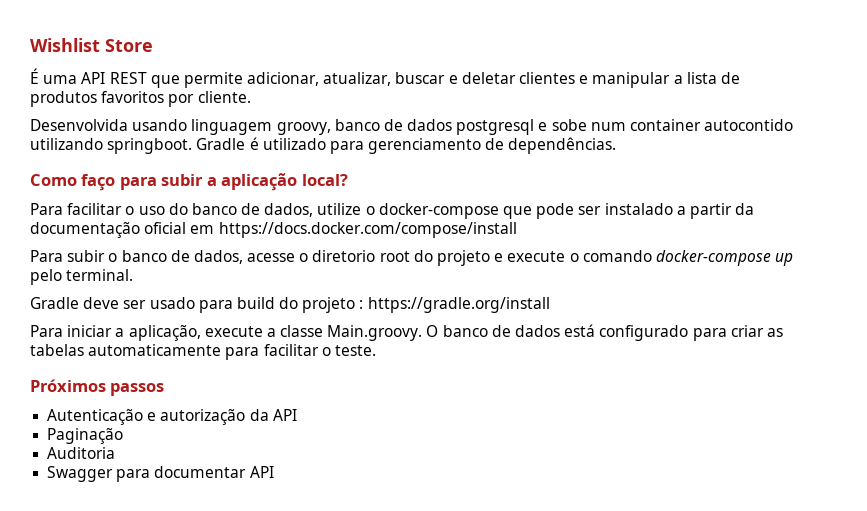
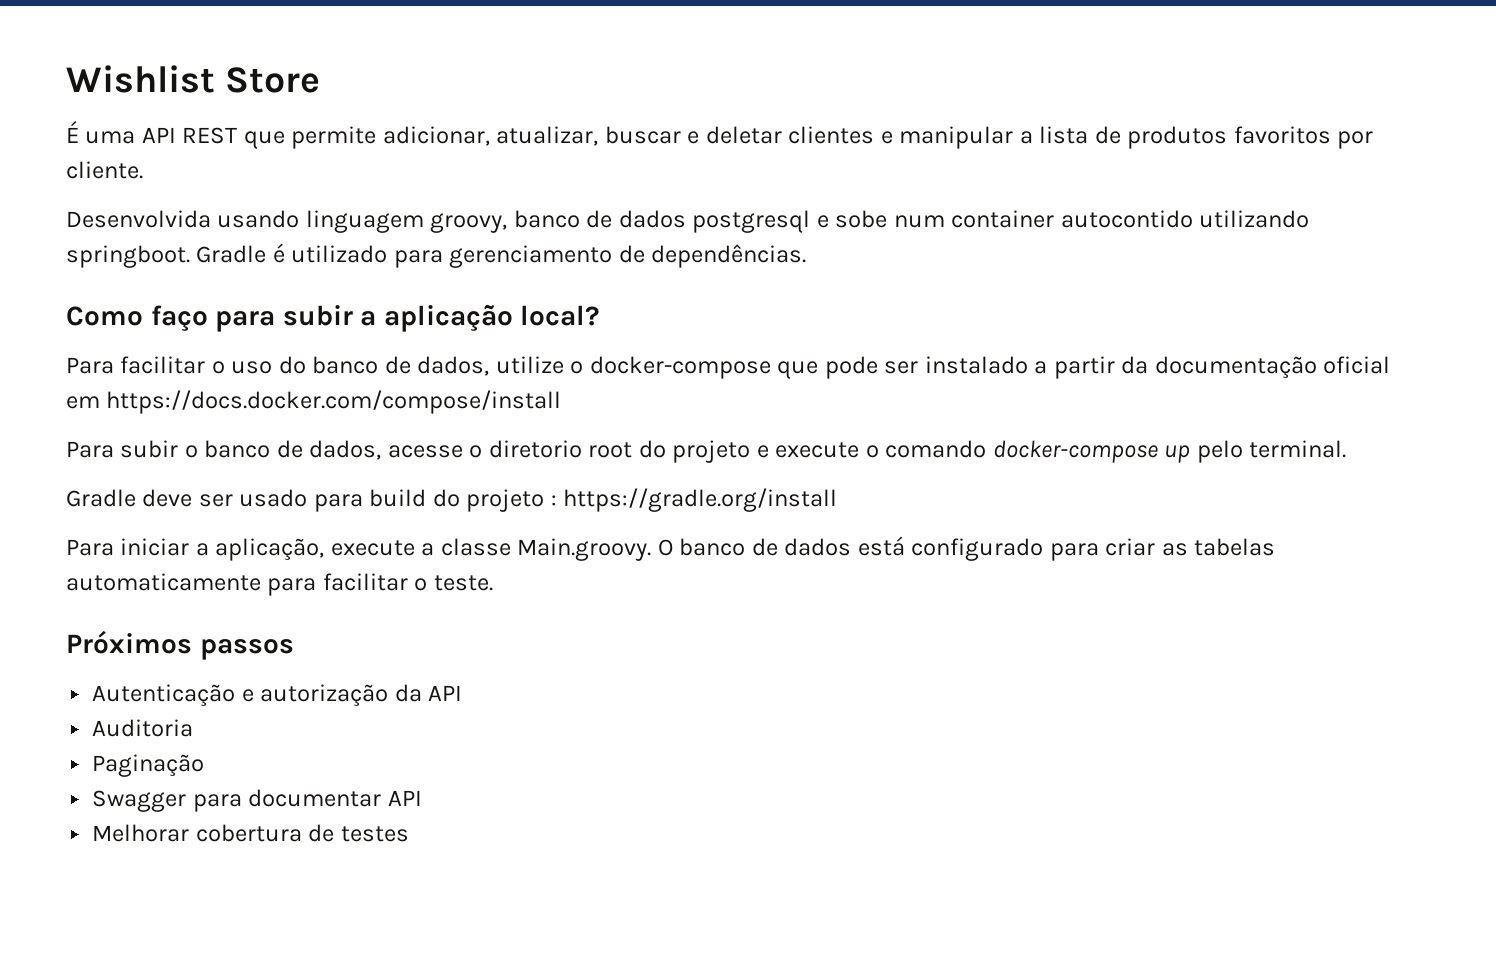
(297, 415) none -> [92,719,194,737] // Auditoria
[47,447,116,459] // Auditoria -> (205, 765) none
(274, 472) none -> [92,824,409,842] // Melhorar cobertura de testes

